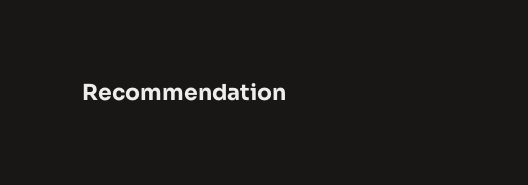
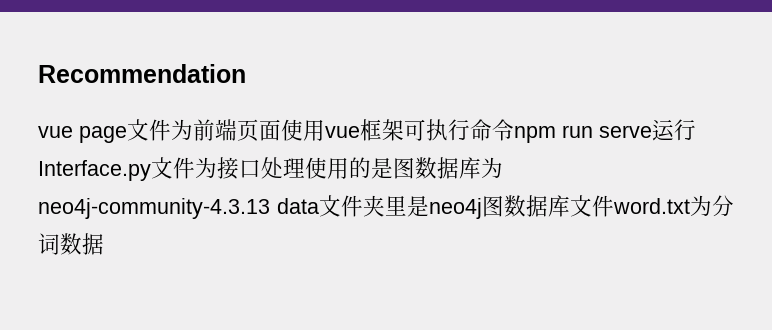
(286, 92) none -> [38,119,696,143] [38,157,503,181] [38,195,734,219] [38,233,104,255] // vue page文件为前端页面使用vue框架可执行命令npm run serve运行Interface.py文件为接口处理使用的是图数据库为neo4j-community-4.3.13 data文件夹里是neo4j图数据库文件word.txt为分词数据

